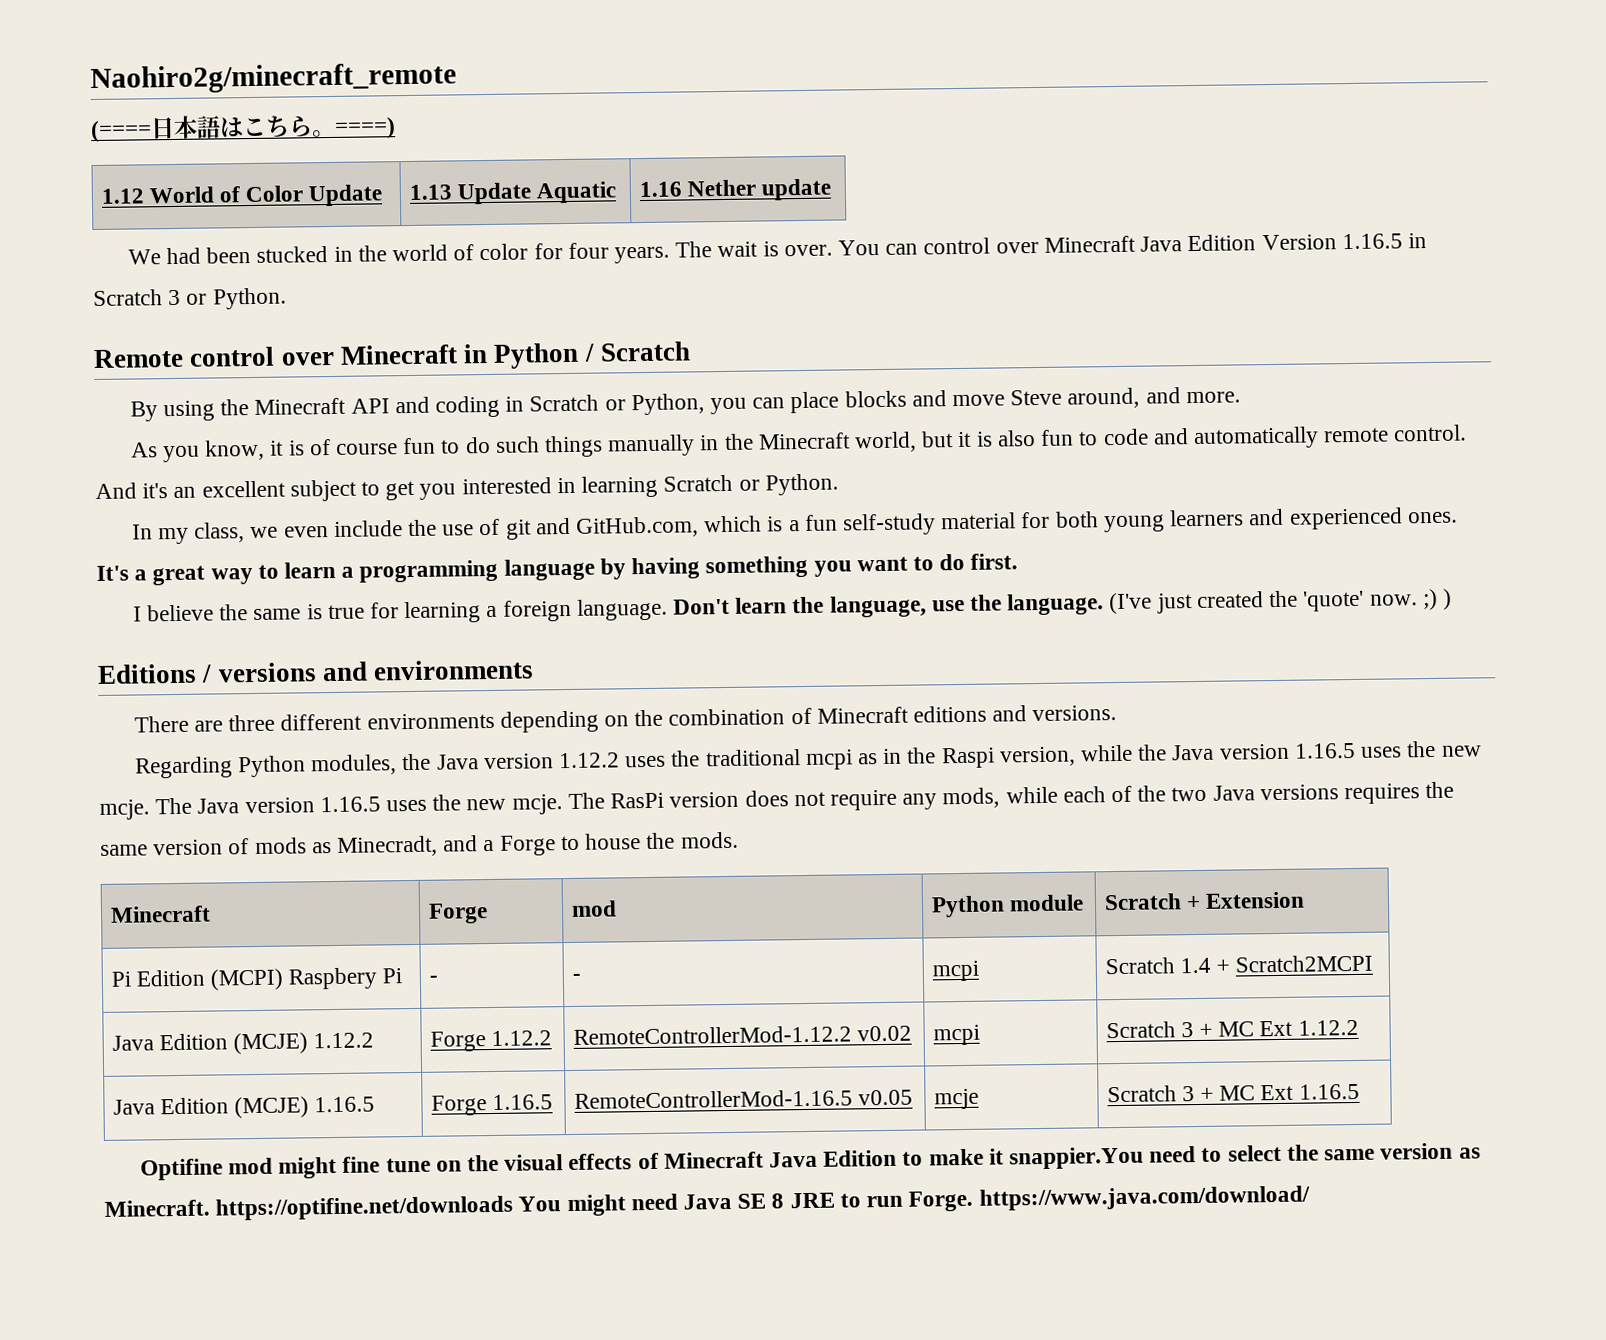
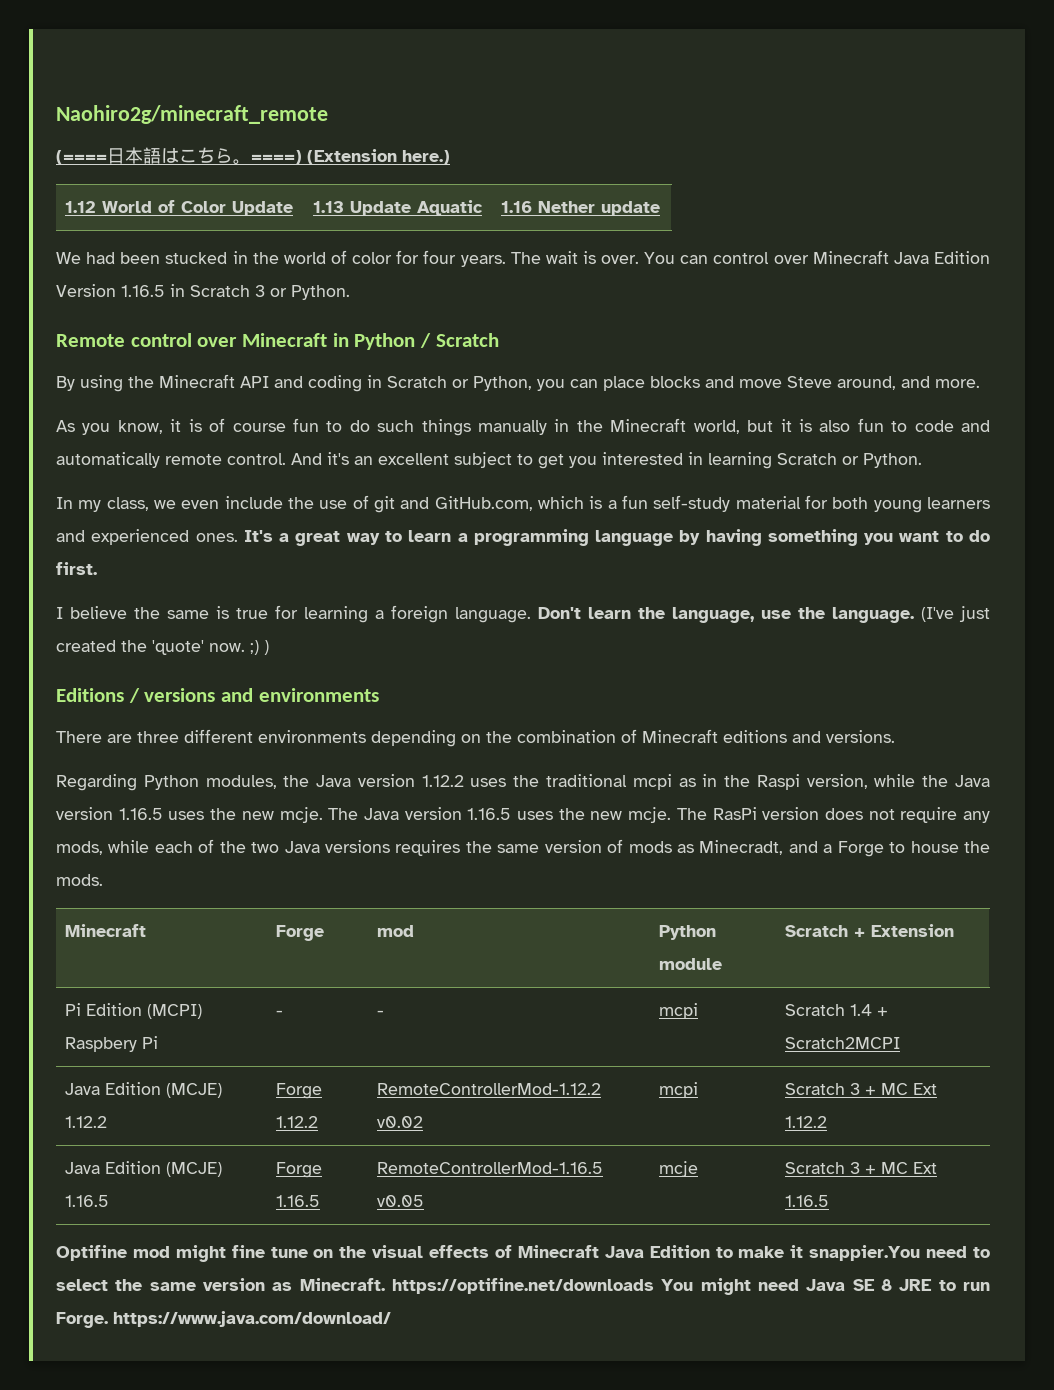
(396, 128) none -> [307,149,450,165] (Extension here.)

